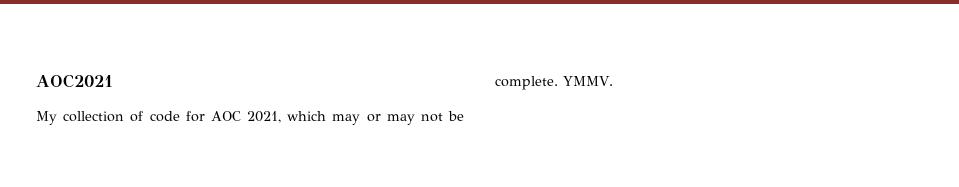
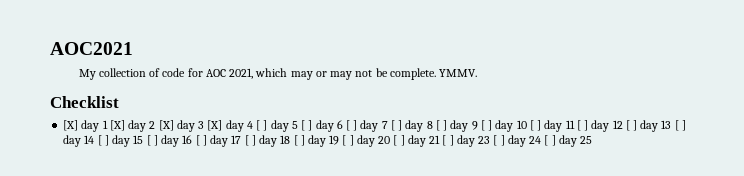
(613, 81) none -> [50,96,119,108] [63,120,686,132] [63,135,593,147] // Checklist // [X] day 1 [X] day 2 [X] day 3 [X] day 4 [ ] day 5 [ ] day 6 [ ] day 7 [ ] day 8 [ ] day 9 [ ] day 10 [ ] day 11 [ ] day 12 [ ] day 13 [ ] day 14 [ ] day 15 [ ] day 16 [ ] day 17 [ ] day 18 [ ] day 19 [ ] day 20 [ ] day 21 [ ] day 23 [ ] day 24 [ ] day 25

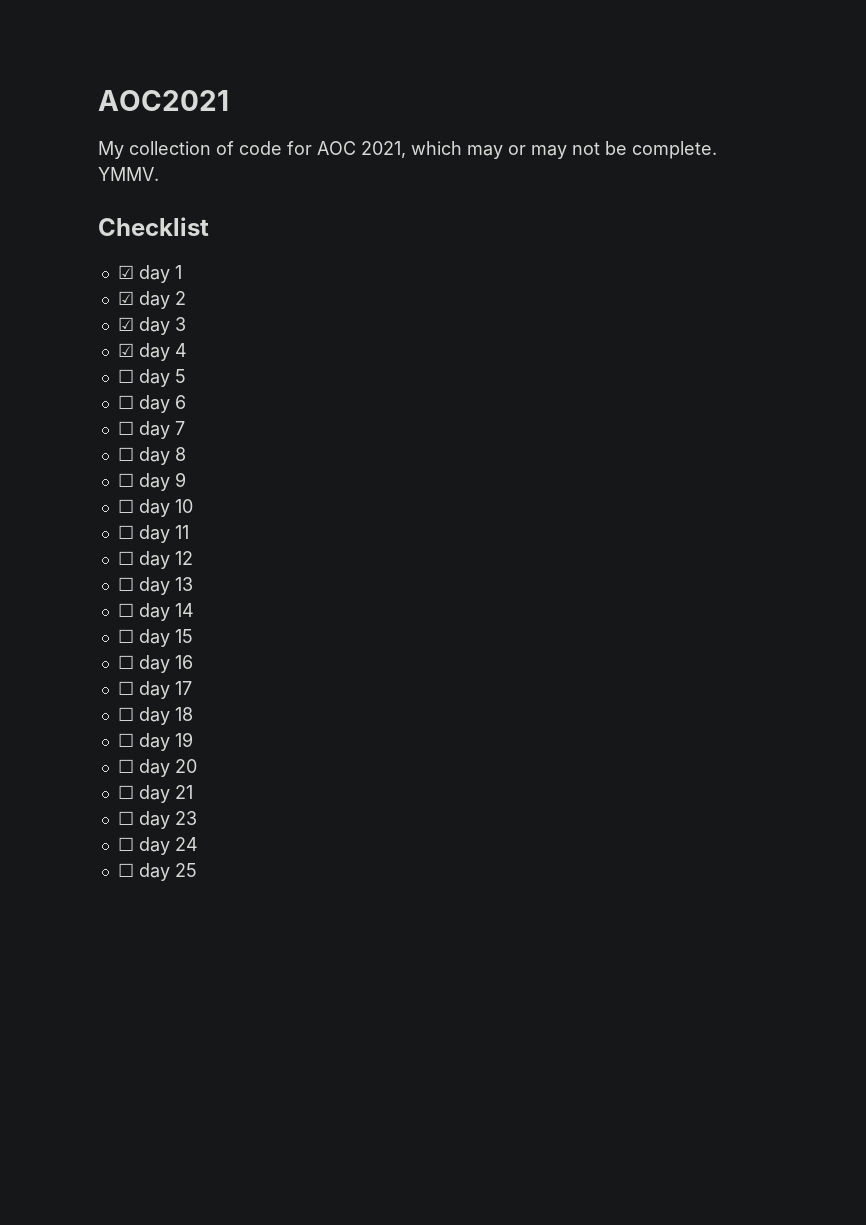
[63,120,79,131] [X] -> [117,265,134,279] ☑
[109,120,125,131] [X] -> [117,291,134,305] // ☑
[158,120,174,131] [X] -> [117,317,134,331] // ☑
[207,120,223,131] [X] -> [117,343,134,357] // ☑
[256,120,268,131] [ ] -> [117,369,134,383] // ☐
[301,120,313,131] [ ] -> [117,395,134,409] // ☐
[346,120,358,131] [ ] -> [117,421,134,435] // ☐
[390,120,403,131] [ ] -> [117,447,134,461] // ☐
[435,120,448,131] [ ] -> [117,473,134,487] // ☐
[480,120,493,131] [ ] -> [117,499,134,513] // ☐
[529,120,542,131] [ ] -> [117,525,134,539] // ☐
[576,120,589,131] [ ] -> [117,551,134,565] // ☐
[625,120,638,131] [ ] -> [117,577,134,591] // ☐
[674,120,686,131] [ ] -> [117,603,134,617] // ☐
[97,135,109,146] [ ] -> [117,629,134,643] // ☐
[146,135,158,146] [ ] -> [117,655,134,669] // ☐
[195,135,207,146] [ ] -> [117,681,134,695] // ☐
[244,135,256,146] [ ] -> [117,707,134,721] // ☐
[293,135,305,146] [ ] -> [117,733,134,747] // ☐
[342,135,354,146] [ ] -> [117,759,134,773] // ☐
[393,135,405,146] [ ] -> [117,785,134,799] // ☐
[442,135,454,146] [ ] -> [117,811,134,825] // ☐
[493,135,505,146] [ ] -> [117,837,134,851] // ☐
[544,135,556,146] [ ] -> [117,863,134,877] // ☐

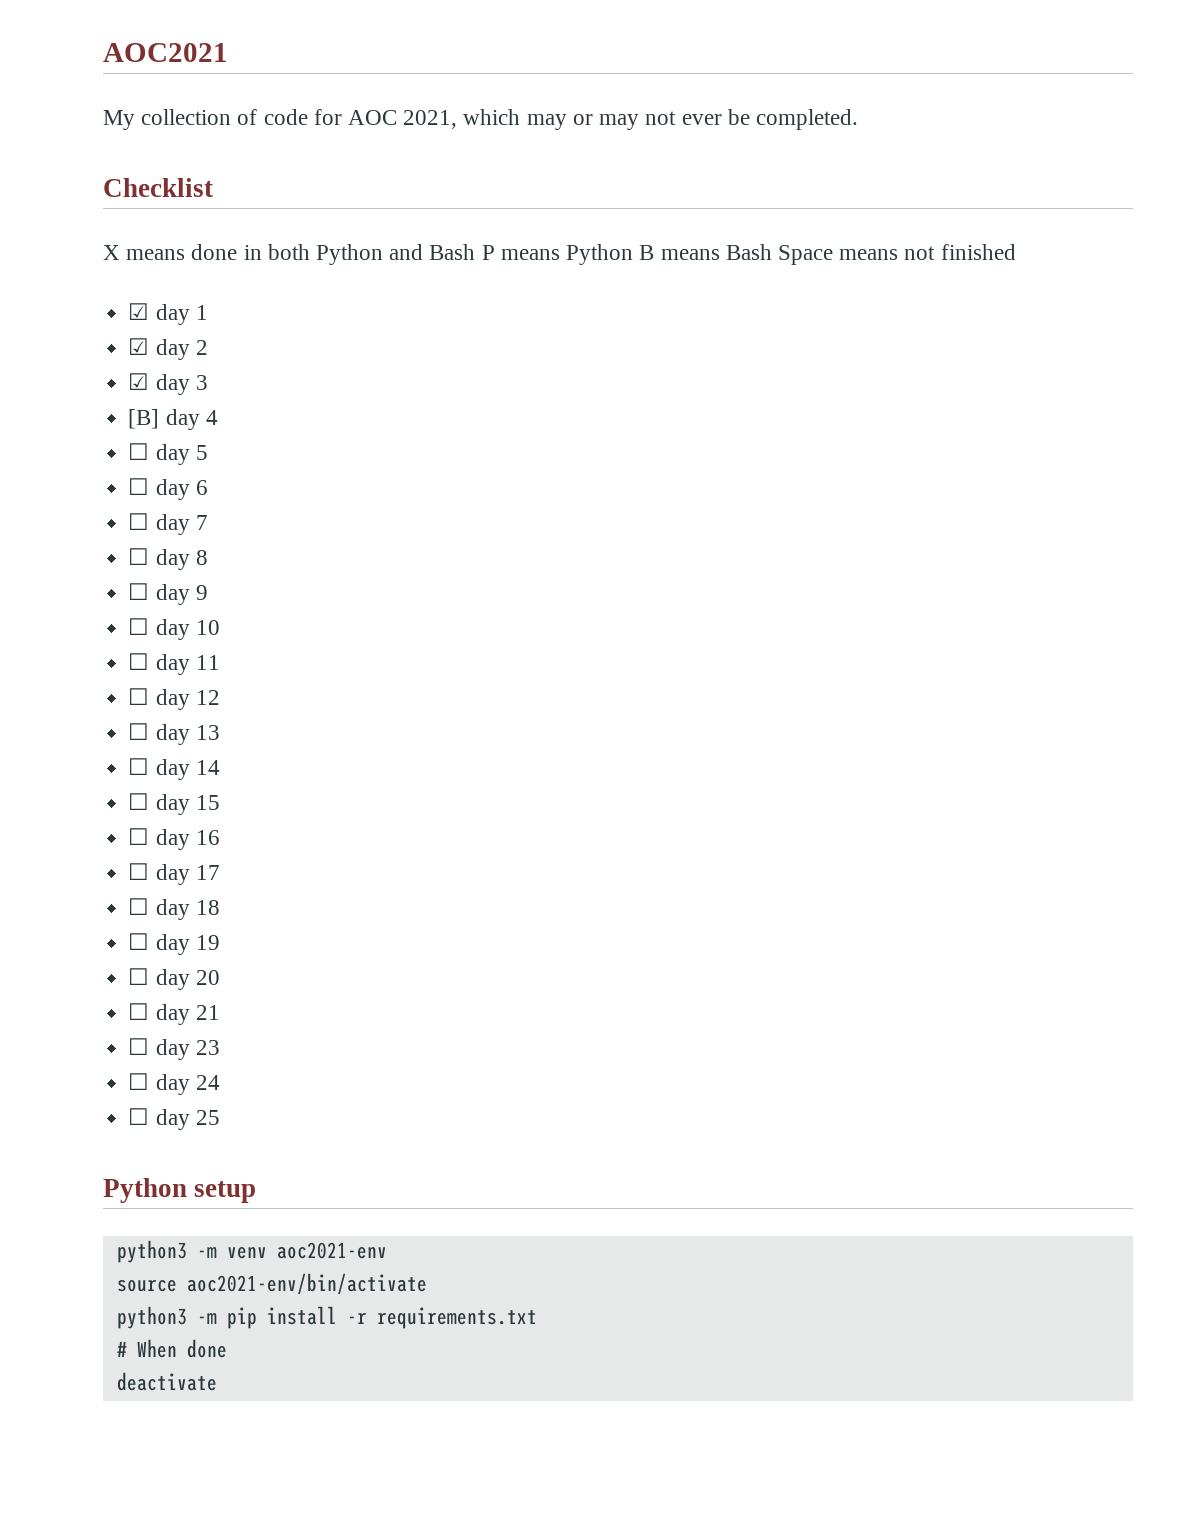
[605,141,717,159] [98,167,159,181] [98,217,209,236] be complete. YMMV. // Checklist -> [681,109,858,130] [103,178,213,197] [103,244,1016,265] ever be completed. // Checklist // X means done in both Python and Bash P means Python B means Bash Space means not finished
[117,343,134,357] ☑ -> [128,409,160,429] [B]
(197, 870) none -> [103,1178,257,1203] [116,1240,387,1263] [116,1273,427,1295] [116,1306,537,1329] [116,1339,227,1358] [116,1372,217,1391] // Python setup // python3 -m venv aoc2021-env // source aoc2021-env/bin/activate // python3 -m pip install -r requirements.txt // # When done // deactivate

